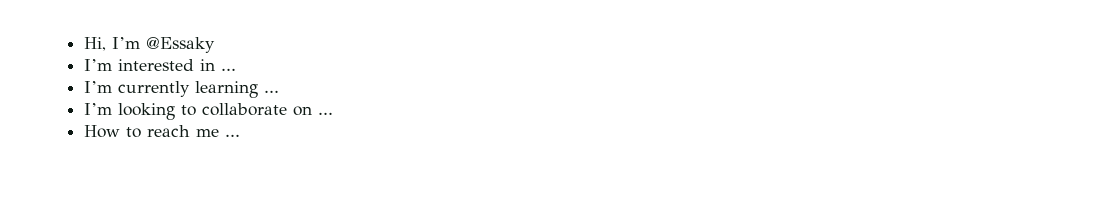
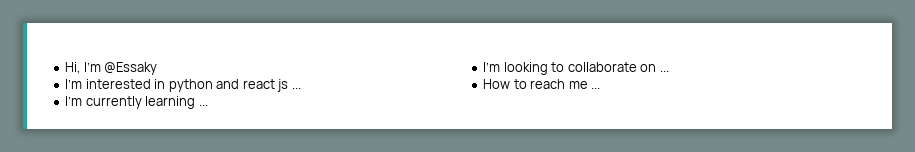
(216, 65) none -> [168,79,289,92] python and react js

